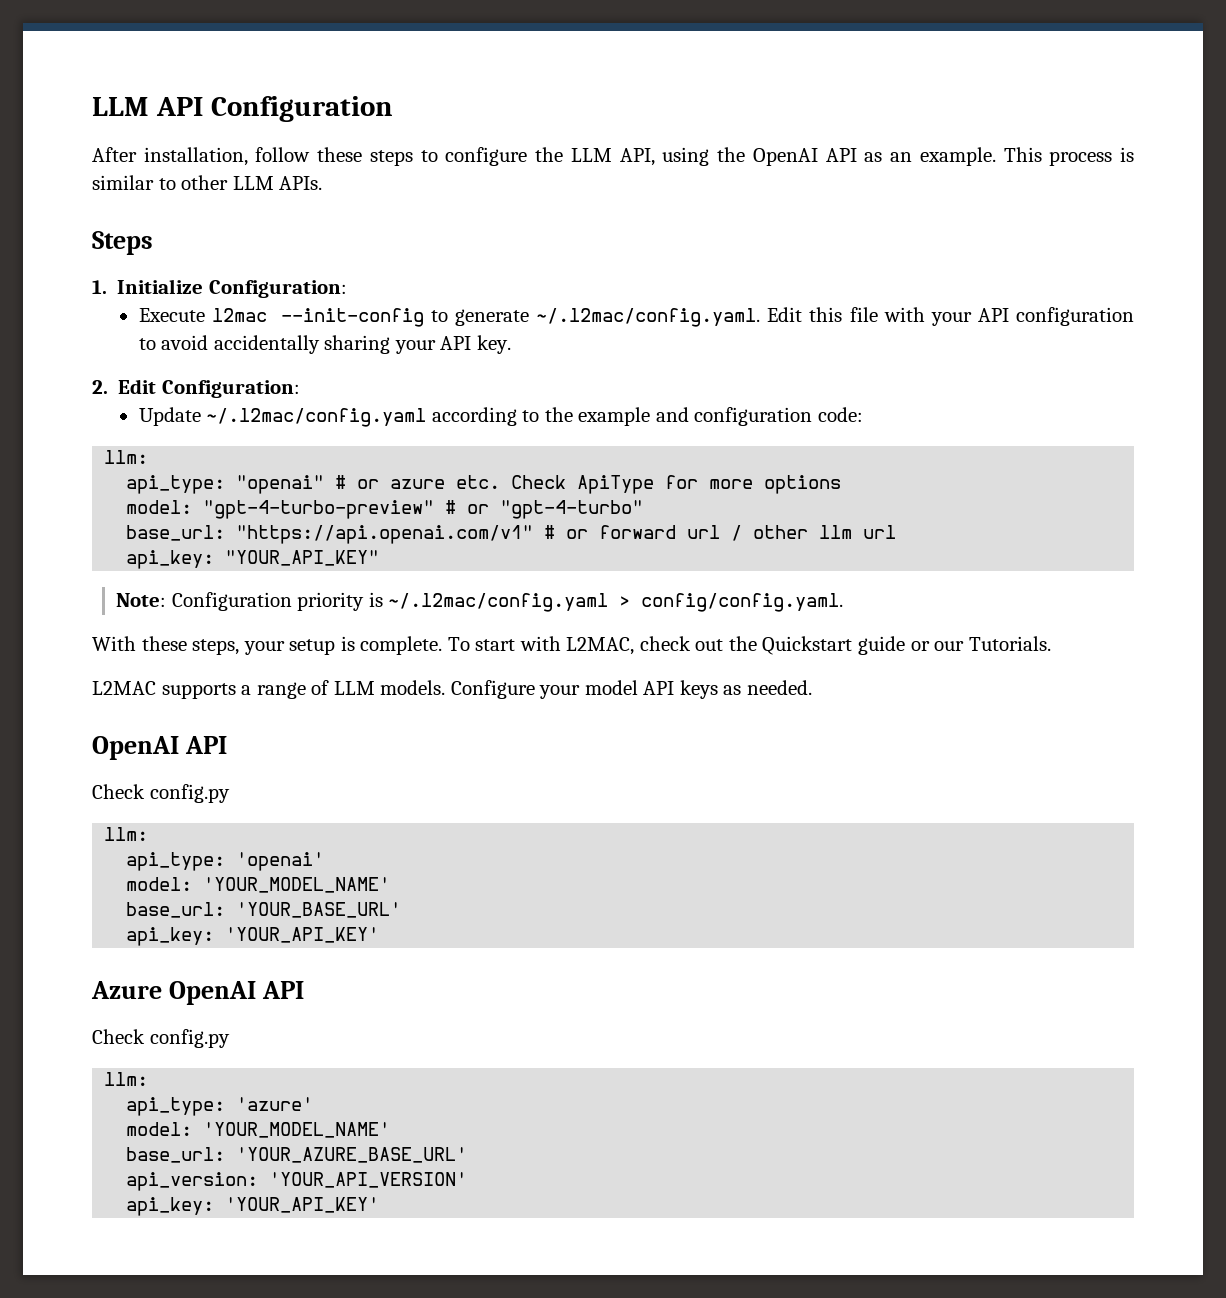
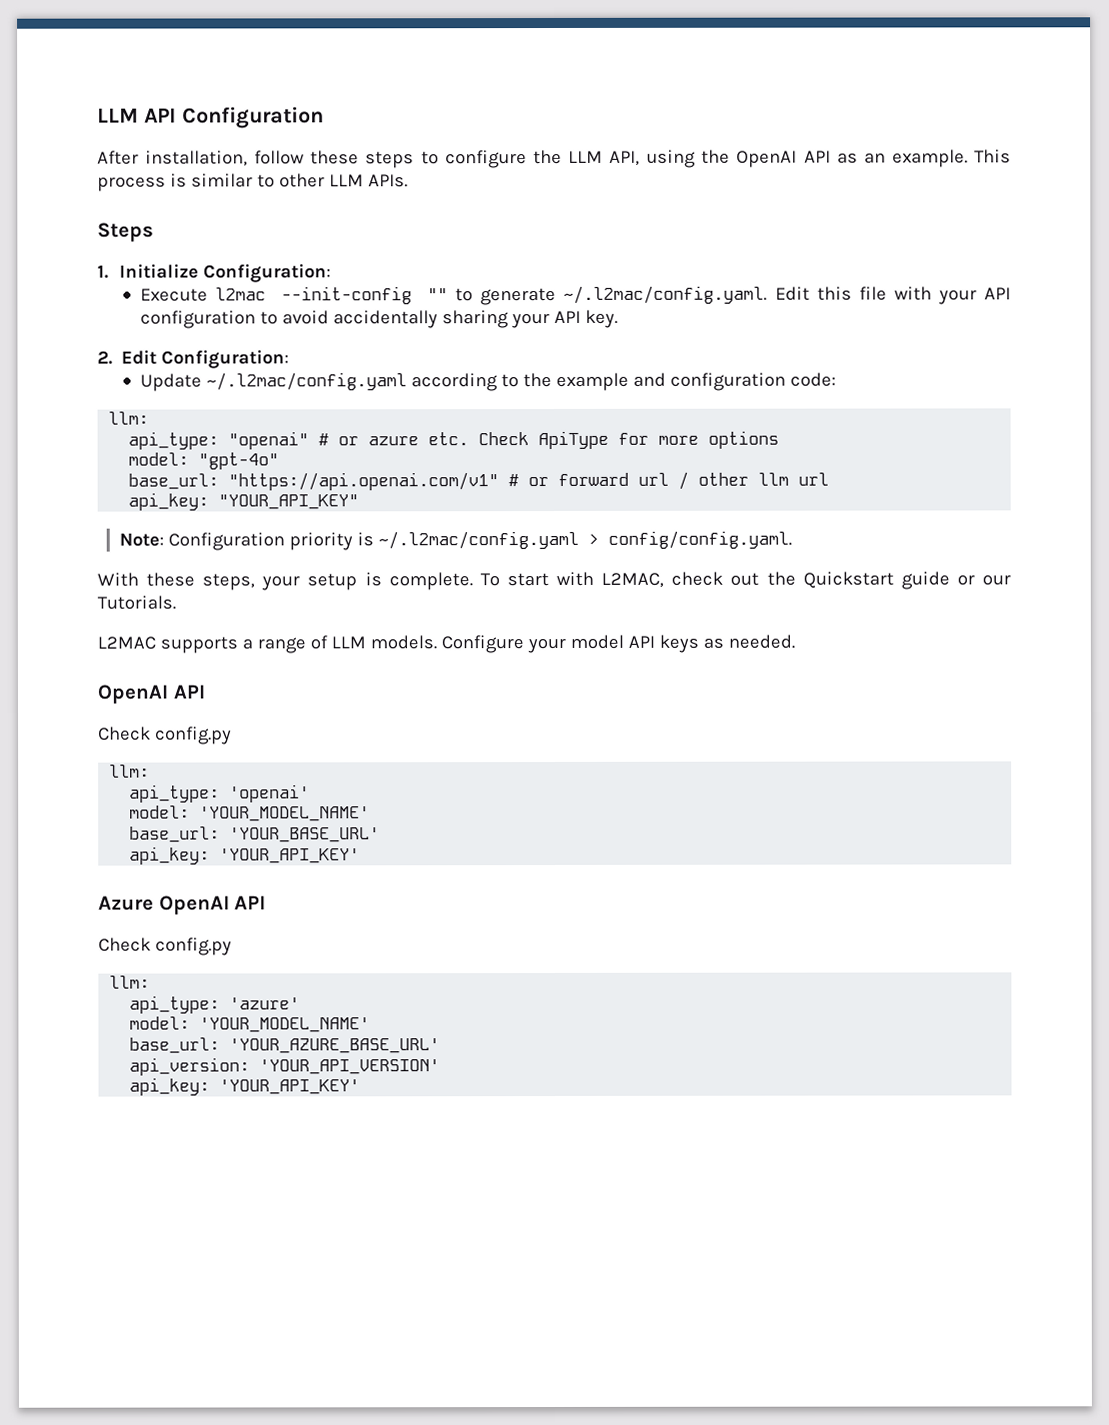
(424, 317) none -> [427,288,449,301] ""
[203,500,644,519] "gpt-4-turbo-preview" # or "gpt-4-turbo" -> [198,452,280,470] "gpt-4o"

